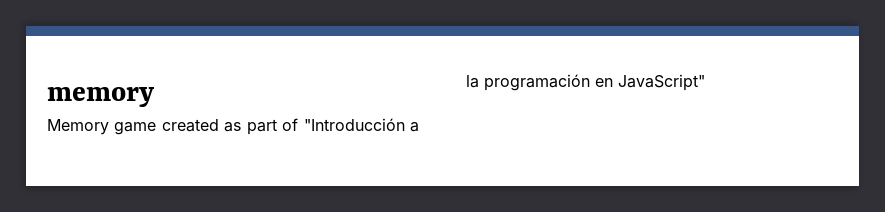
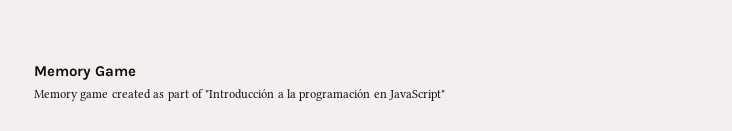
[47,87,155,107] memory -> [34,66,137,80] Memory Game

